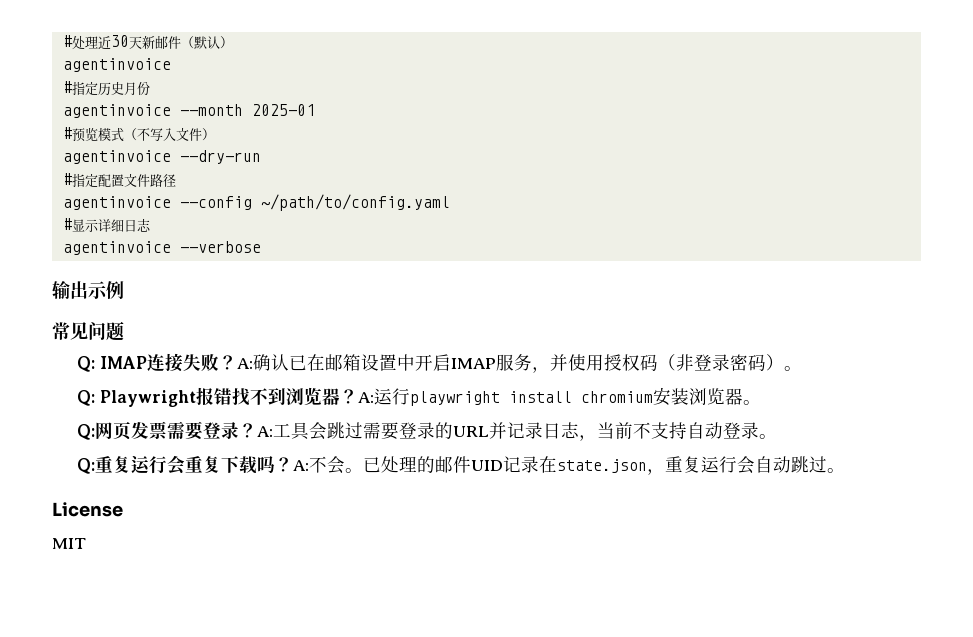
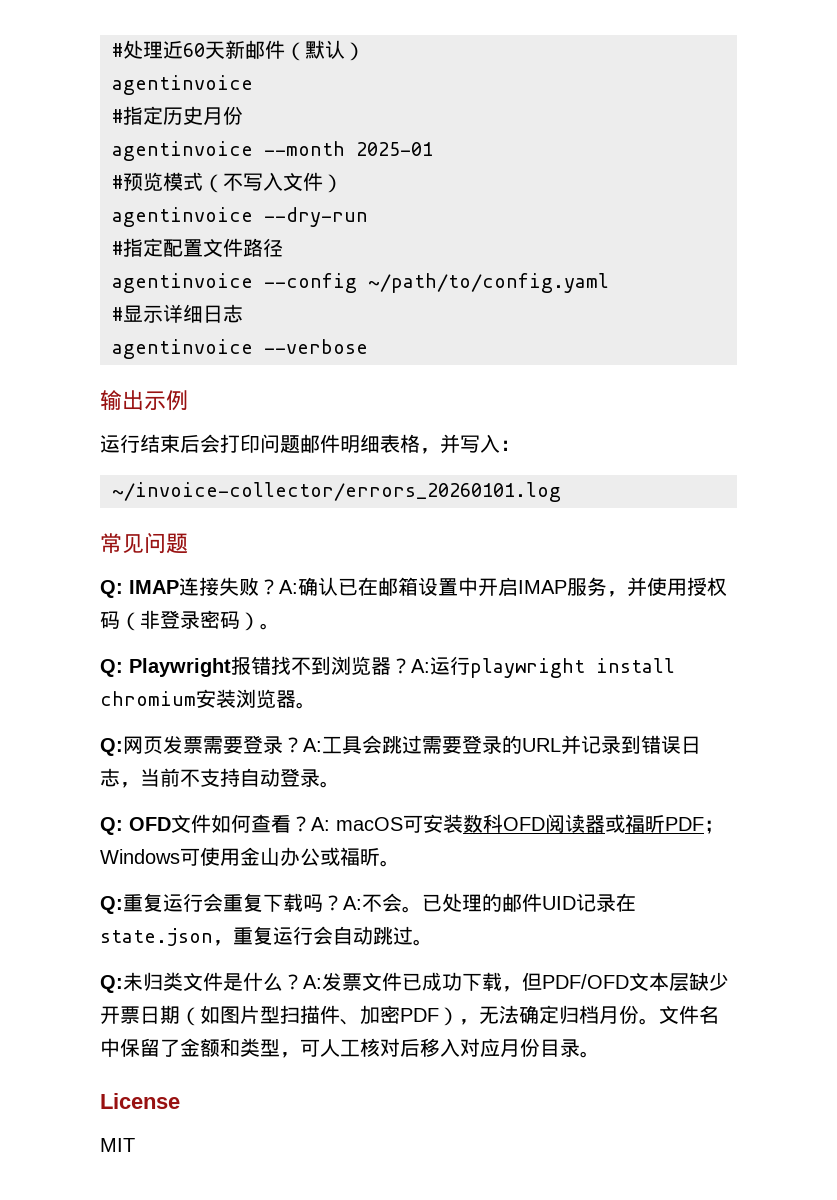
[110,35,129,47] 30 -> [183,43,205,57] 60
(124, 290) none -> [100,434,520,454] [112,482,561,502] // 运行结束后会打印问题邮件明细表格，并写入： // ~/invoice-collector/errors_20260101.log
(543, 430) none -> [621,735,681,754] 到错误
(777, 436) none -> [100,814,724,835] [100,847,400,867] // Q: OFD文件如何查看？A: macOS可安装数科OFD阅读器或福昕PDF；Windows可使用金山办公或福昕。
(845, 470) none -> [100,972,729,993] [100,1005,719,1026] [100,1038,600,1058] // Q:未归类文件是什么？A:发票文件已成功下载，但PDF/OFD文本层缺少开票日期（如图片型扫描件、加密PDF），无法确定归档月份。文件名中保留了金额和类型，可人工核对后移入对应月份目录。

